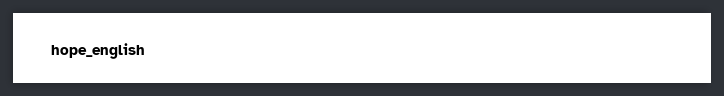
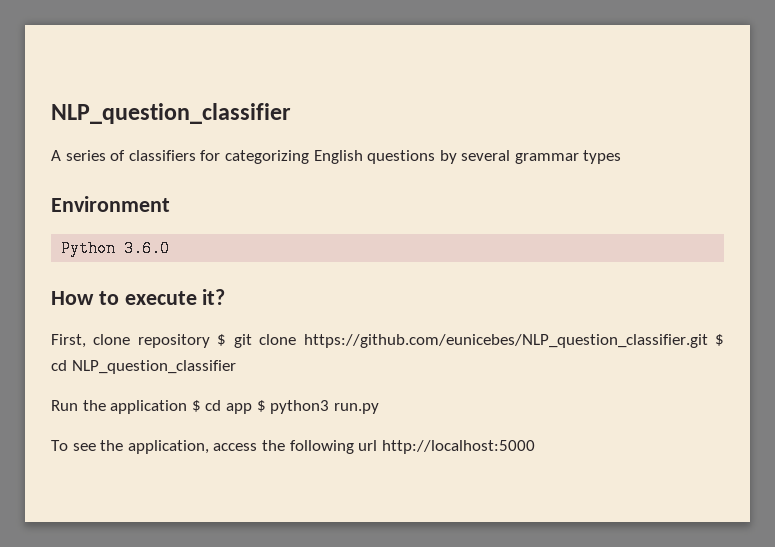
[51,43,145,59] hope_english -> [51,103,291,124] [51,150,622,164] [51,196,170,212] [61,240,171,257] [51,289,226,305] [51,334,724,348] [51,360,236,374] [51,400,379,414] [51,440,535,454] NLP_question_classifier // A series of classifiers for categorizing English questions by several grammar types // Environment // Python 3.6.0 // How to execute it? // First, clone repository $ git clone https://github.com/eunicebes/NLP_question_classifier.git $ cd NLP_question_classifier // Run the application $ cd app $ python3 run.py // To see the application, access the following url http://localhost:5000

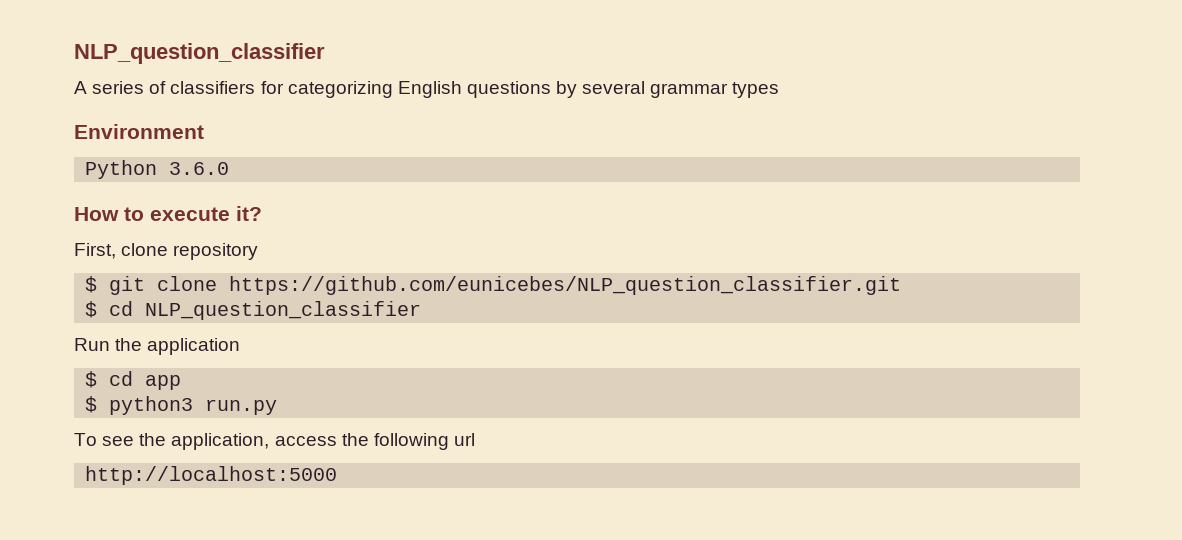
(210, 341) none -> (259, 251) //
(708, 341) none -> (902, 285) //
(188, 407) none -> (241, 346) //
(252, 408) none -> (182, 382) //
(378, 445) none -> (475, 439) //

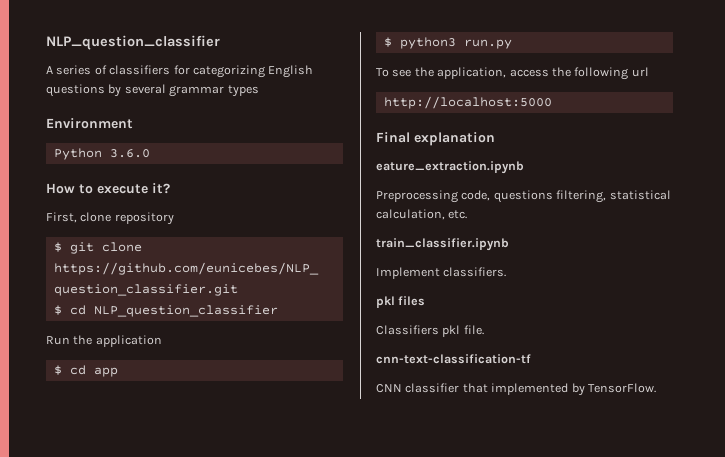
(338, 475) none -> [376,132,495,146] [376,161,524,174] [376,190,671,203] [376,209,468,220] [376,238,509,251] [376,267,507,279] [376,296,426,308] [376,325,484,337] [376,354,531,364] [376,383,656,396] // Final explanation // eature_extraction.ipynb // Preprocessing code, questions filtering, statistical calculation, etc. // train_classifier.ipynb // Implement classifiers. // pkl files // Classifiers pkl file. // cnn-text-classification-tf // CNN classifier that implemented by TensorFlow.

